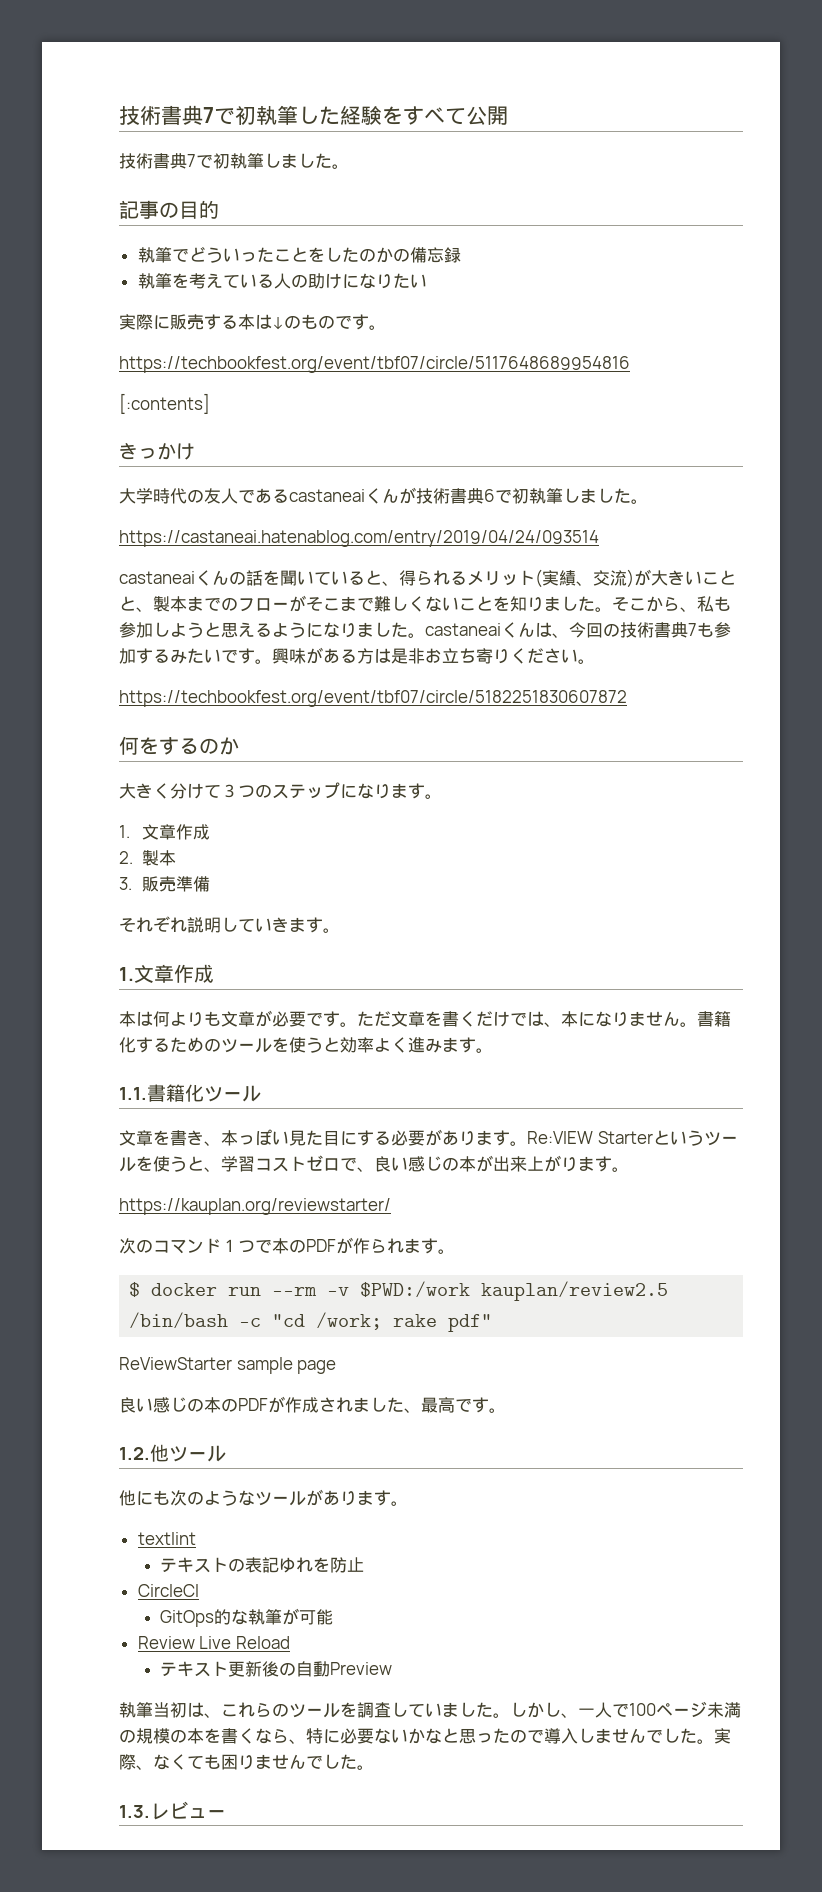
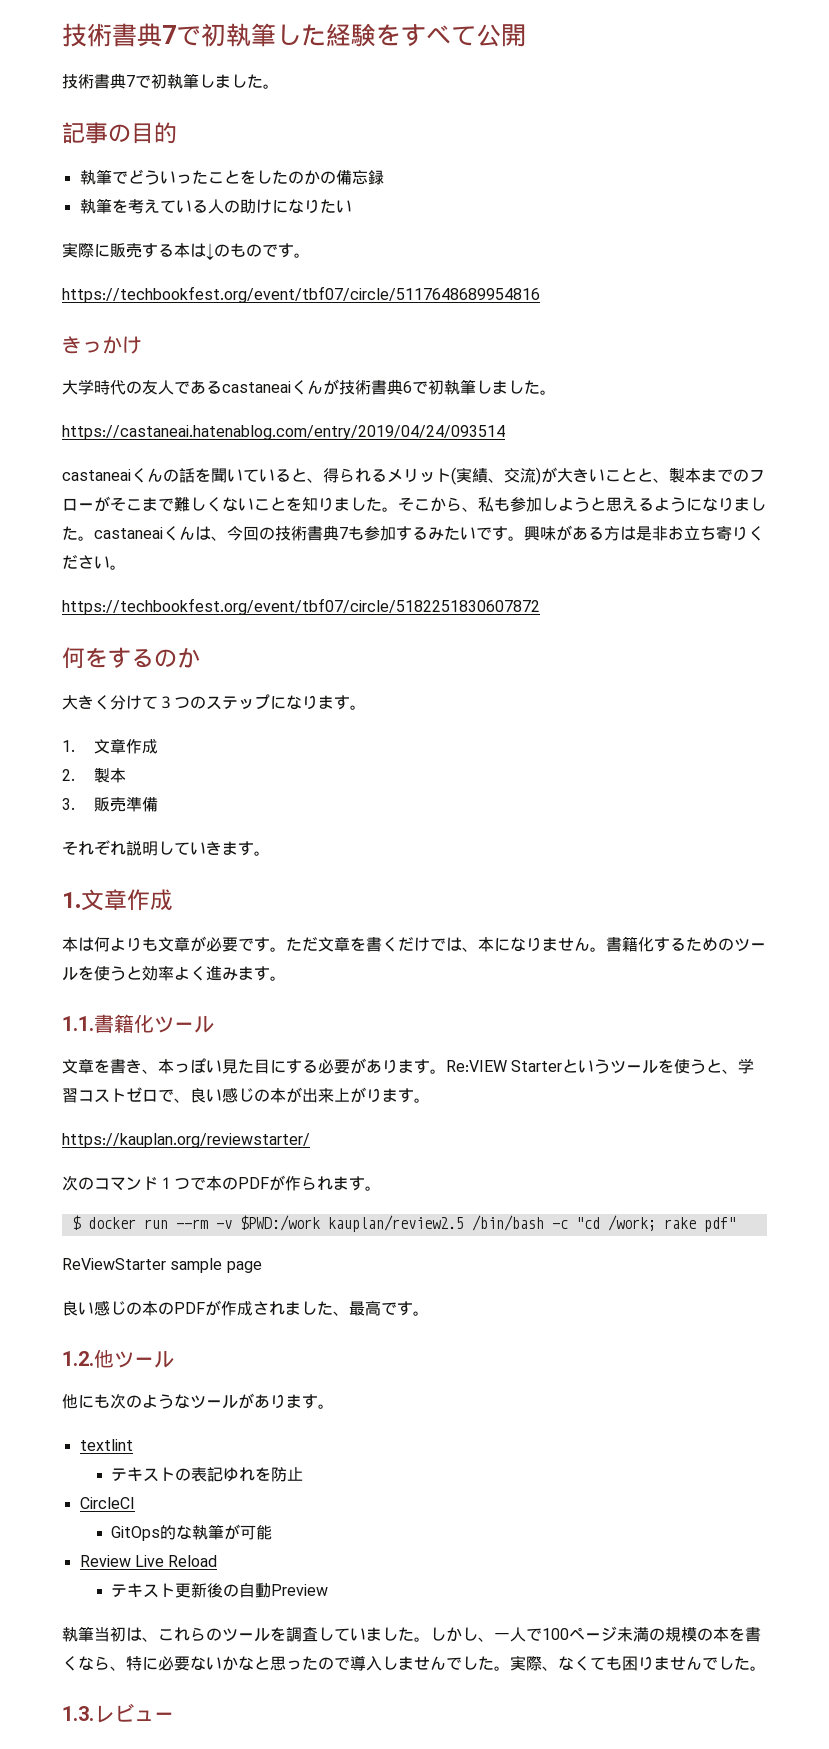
[119,393,210,414] // [:contents] -> (540, 294) none

